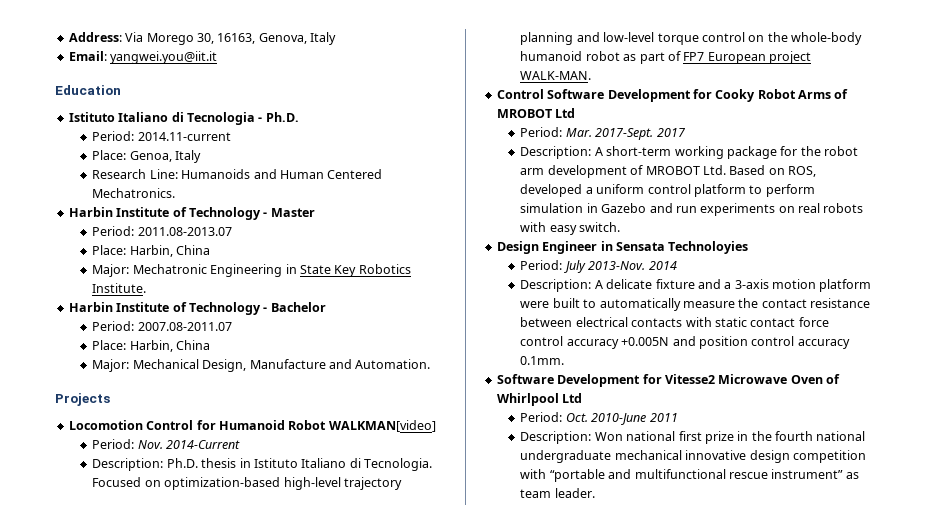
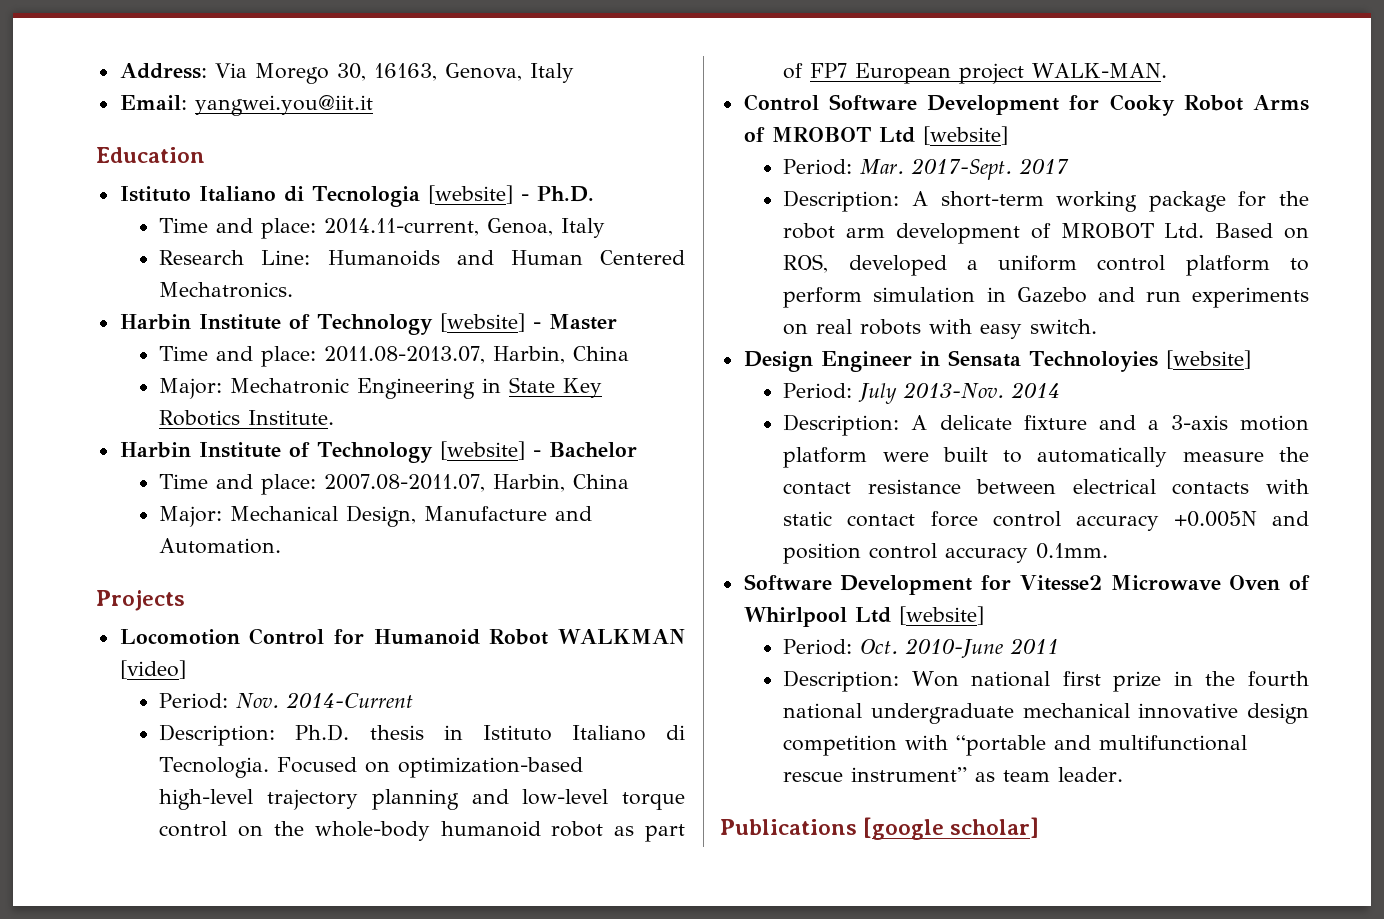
(255, 118) none -> [427,185,513,204] [website]
[92,131,231,141] [92,150,127,160] Period: 2014.11-current // Place: -> [159,218,480,239] Time and place: 2014.11-current,
(261, 213) none -> [439,313,525,332] [website]
[92,226,232,236] [92,245,127,255] Period: 2011.08-2013.07 // Place: -> [159,346,486,367] Time and place: 2011.08-2013.07,
(261, 308) none -> [439,441,525,460] [website]
[92,321,232,331] [92,340,127,350] Period: 2007.08-2011.07 // Place: -> [159,474,486,495] Time and place: 2007.08-2011.07,
[328,420,436,432] WALKMAN[video] -> [558,629,686,644] [119,660,186,679] WALKMAN [video]
(576, 113) none -> [922,126,1008,145] [website]
(749, 247) none -> [1165,350,1251,369] [website]
(583, 398) none -> [898,606,984,625] [website]
(595, 493) none -> [720,817,1040,840] // Publications [google scholar]

